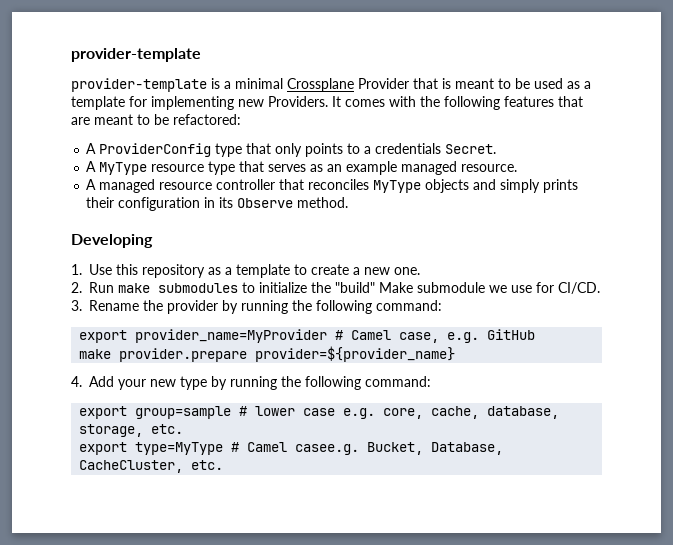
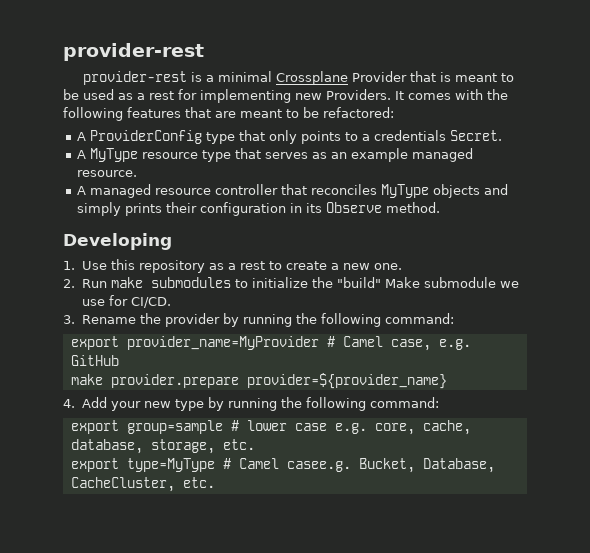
[71,48,201,62] [71,78,207,92] provider-template // provider-template -> [63,43,204,61] [82,71,187,85] provider-rest // provider-rest
[71,96,125,110] template -> [149,91,174,100] rest
[236,264,290,278] template -> [239,261,265,270] rest

